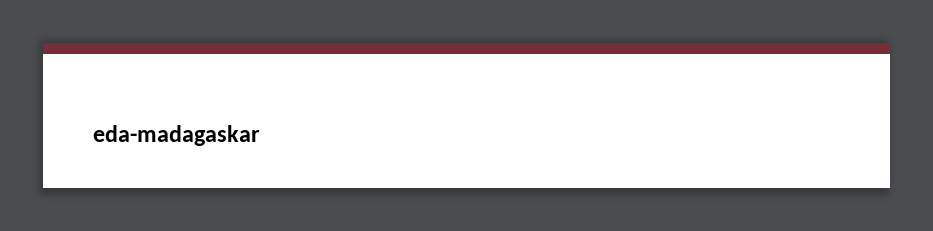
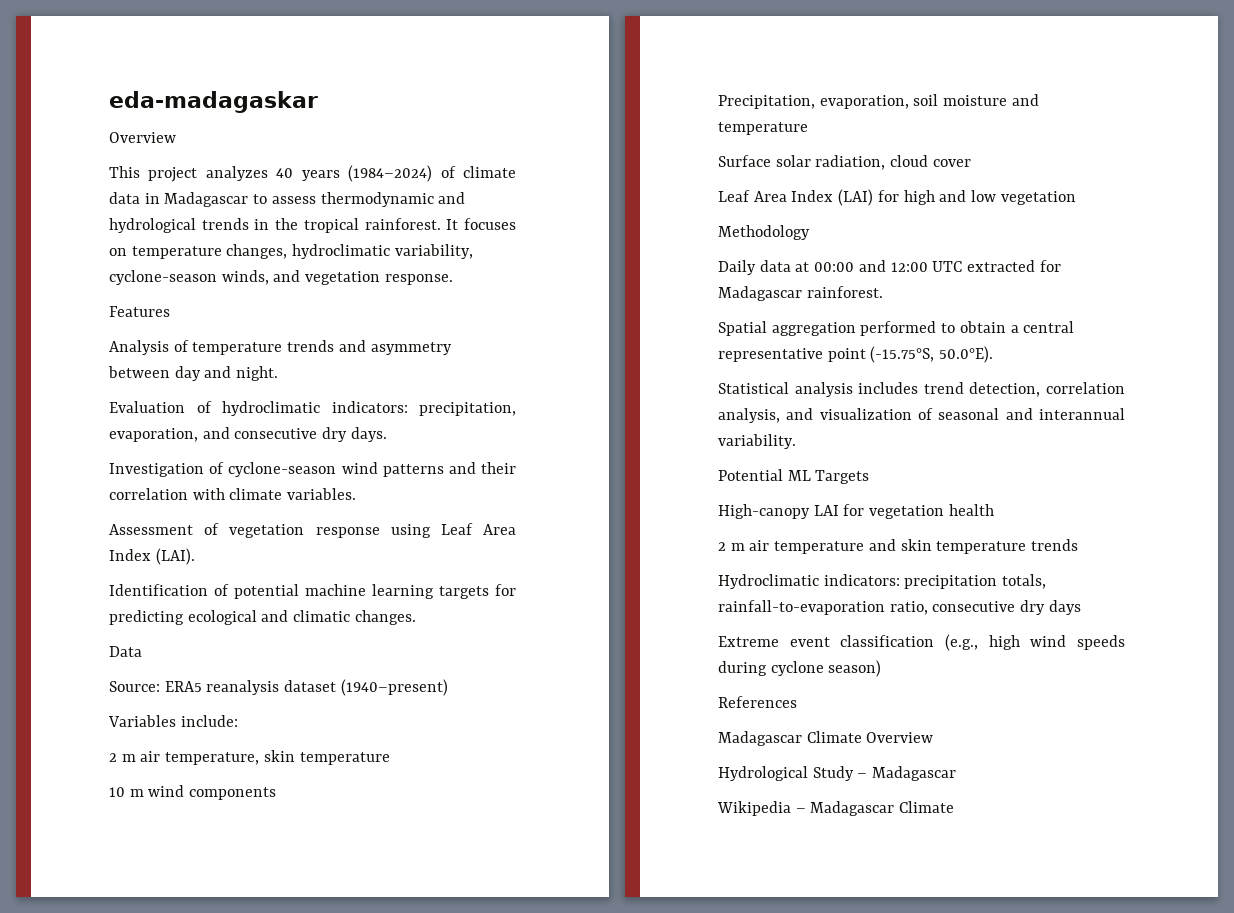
(260, 135) none -> [109,132,176,143] [109,165,516,182] [109,192,466,207] [109,218,516,233] [109,244,473,259] [109,270,453,285] [109,306,170,317] [109,340,452,355] [108,366,279,381] [109,401,516,416] [109,427,387,442] [109,462,516,477] [109,488,357,500] [109,523,516,538] [109,548,195,565] [109,584,516,599] [109,610,416,625] [109,646,142,657] [109,679,448,696] [108,715,238,727] [109,750,390,765] [109,785,277,800] [718,94,1039,109] [718,122,808,135] [718,155,971,170] [718,189,1076,206] [718,225,810,240] [718,260,1061,275] [718,286,883,301] [718,321,1075,336] [718,346,994,363] [718,382,1125,397] [718,408,1125,423] [718,434,796,449] [718,469,870,484] [718,504,994,519] [718,539,1079,554] [718,574,1047,589] [718,600,1081,615] [718,634,1125,651] [718,660,882,677] [718,696,797,708] [718,731,934,746] [718,766,957,781] [717,801,955,816] // Overview // This project analyzes 40 years (1984–2024) of climate data in Madagascar to assess thermodynamic and hydrological trends in the tropical rainforest. It focuses on temperature changes, hydroclimatic variability, cyclone-season winds, and vegetation response. // Features // Analysis of temperature trends and asymmetry between day and night. // Evaluation of hydroclimatic indicators: precipitation, evaporation, and consecutive dry days. // Investigation of cyclone-season wind patterns and their correlation with climate variables. // Assessment of vegetation response using Leaf Area Index (LAI). // Identification of potential machine learning targets for predicting ecological and climatic changes. // Data // Source: ERA5 reanalysis dataset (1940–present) // Variables include: // 2 m air temperature, skin temperature // 10 m wind components // Precipitation, evaporation, soil moisture and temperature // Surface solar radiation, cloud cover // Leaf Area Index (LAI) for high and low vegetation // Methodology // Daily data at 00:00 and 12:00 UTC extracted for Madagascar rainforest. // Spatial aggregation performed to obtain a central representative point (-15.75°S, 50.0°E). // Statistical analysis includes trend detection, correlation analysis, and visualization of seasonal and interannual variability. // Potential ML Targets // High-canopy LAI for vegetation health // 2 m air temperature and skin temperature trends // Hydroclimatic indicators: precipitation totals, rainfall-to-evaporation ratio, consecutive dry days // Extreme event classification (e.g., high wind speeds during cyclone season) // References // Madagascar Climate Overview // Hydrological Study – Madagascar // Wikipedia – Madagascar Climate

